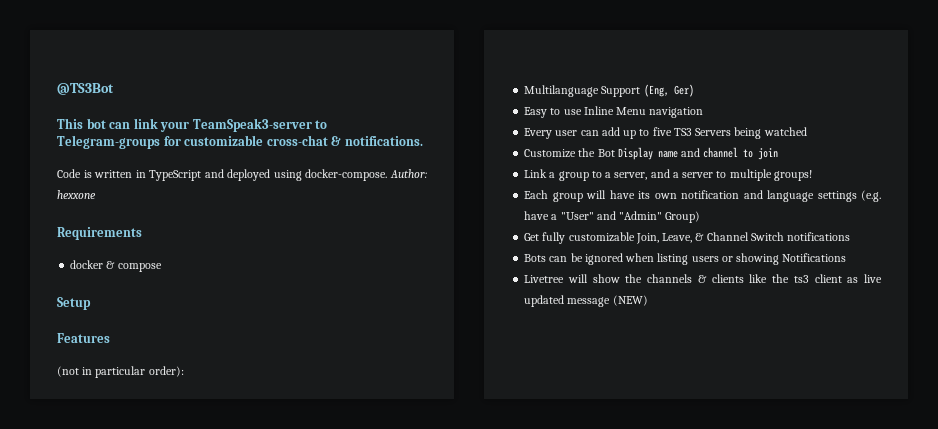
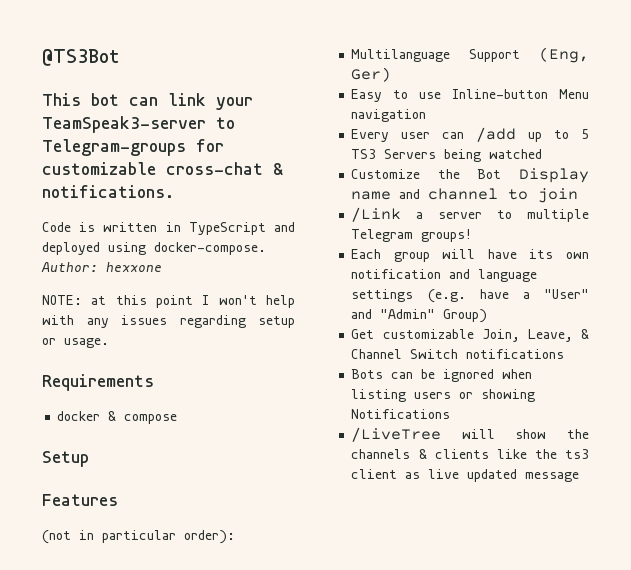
(96, 194) none -> [42,295,295,308] [42,315,295,328] [42,338,109,348] // NOTE: at this point I won't help with any issues regarding setup or usage.
[583,106,614,115] Inline -> [452,89,549,99] Inline-button
[601,127,620,136] add -> [476,127,517,142] /add
[652,127,672,136] five -> [581,129,589,139] 5
[524,169,670,181] Link a group to a server, and -> [351,207,402,222] /Link
(772, 175) none -> [351,229,414,242] Telegram
[542,232,566,244] fully -> (375, 334) none
[524,275,565,283] Livetree -> [351,427,442,442] /LiveTree
[612,295,648,306] (NEW) -> (580, 477) none

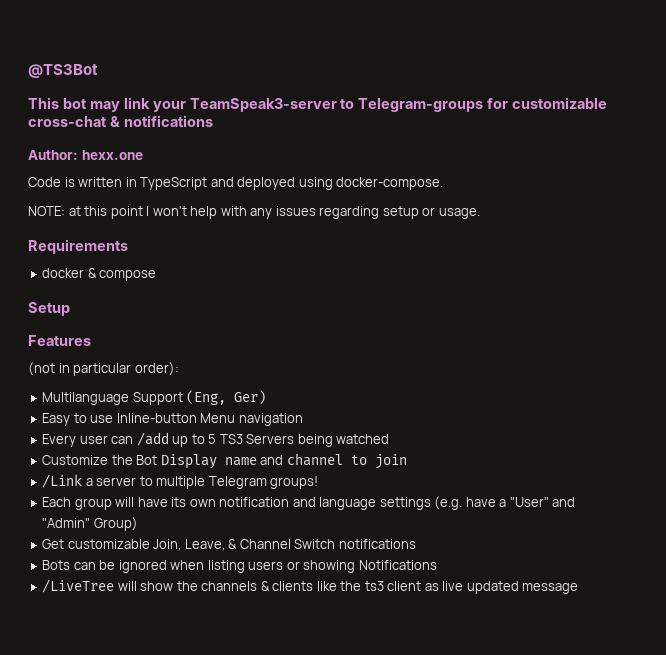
[129,97,158,106] can -> [89,101,120,112] may
[42,185,174,198] notifications. -> [123,115,213,127] [28,150,143,160] notifications // Author: hexx.one
[41,262,162,273] Author: hexxone -> (444, 183) none

